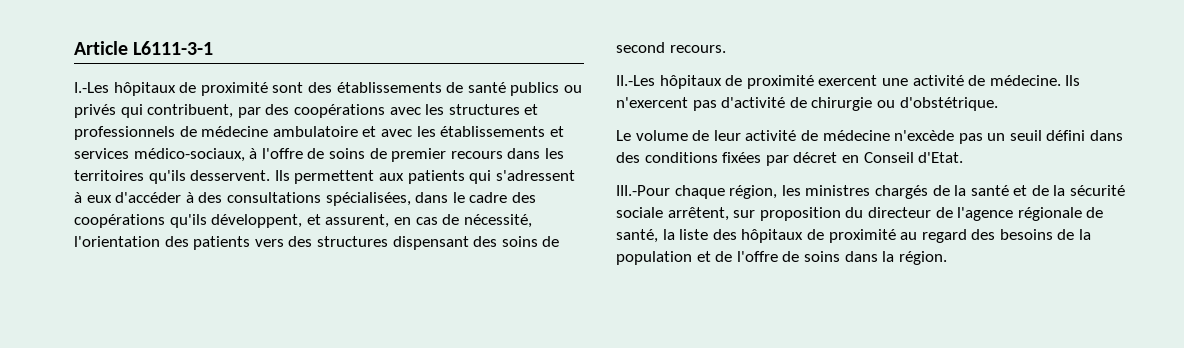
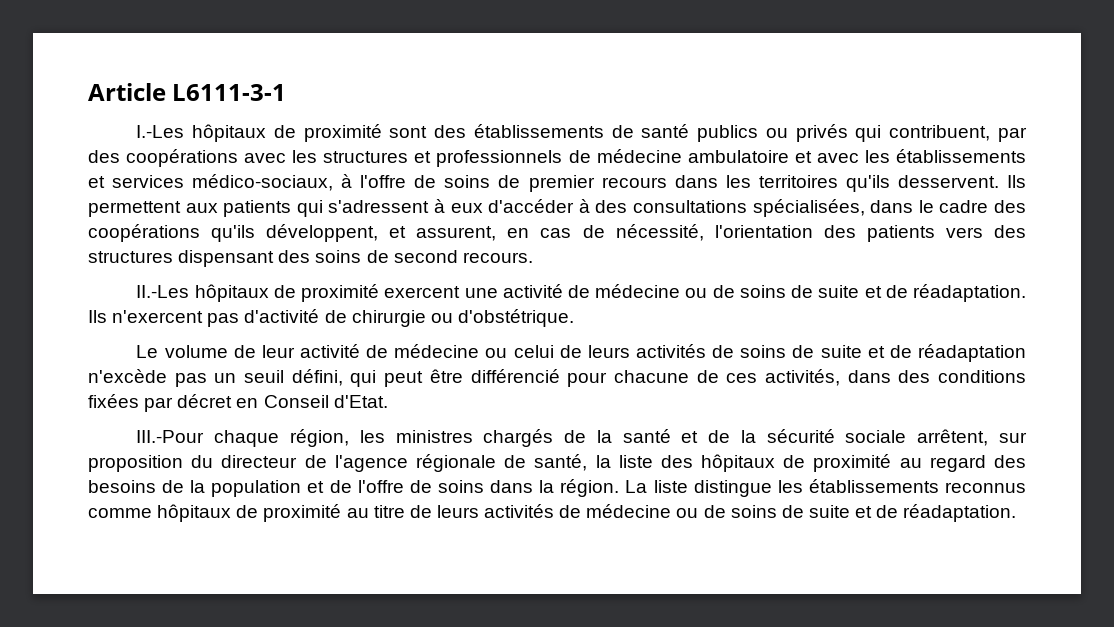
[989,75,1061,86] médecine. -> [595,284,1026,302] médecine ou de soins de suite et de réadaptation.
[894,130,1086,144] n'excède pas un seuil défini -> [485,344,1026,362] [88,369,840,387] ou celui de leurs activités de soins de suite et de réadaptation n'excède pas un seuil défini, qui peut être différencié pour chacune de ces activités,
(947, 258) none -> [625,479,1026,497] [88,504,1017,522] La liste distingue les établissements reconnus comme hôpitaux de proximité au titre de leurs activités de médecine ou de soins de suite et de réadaptation.

